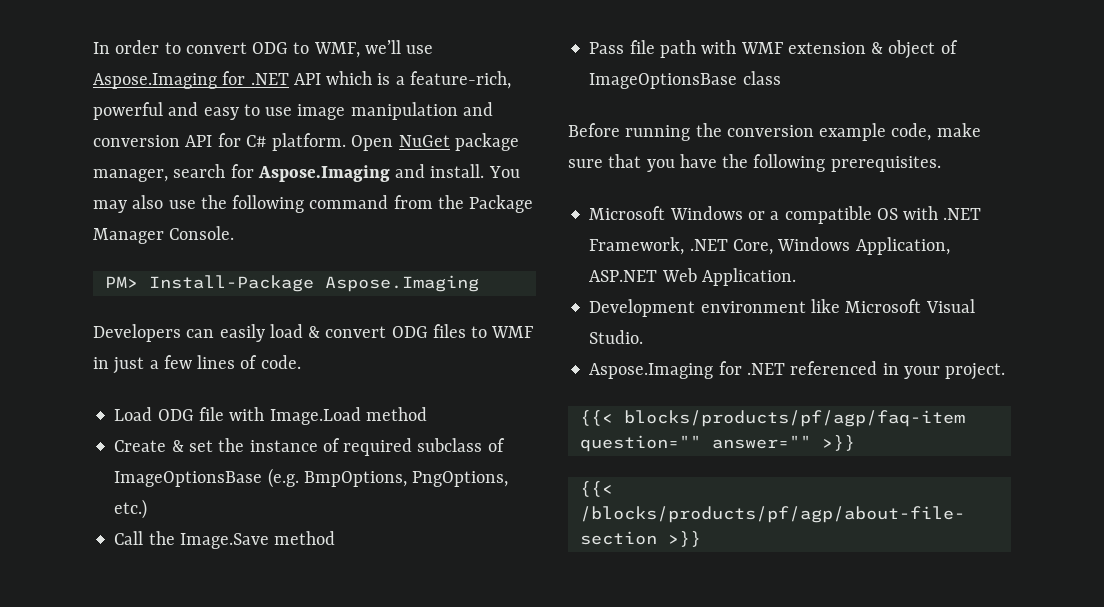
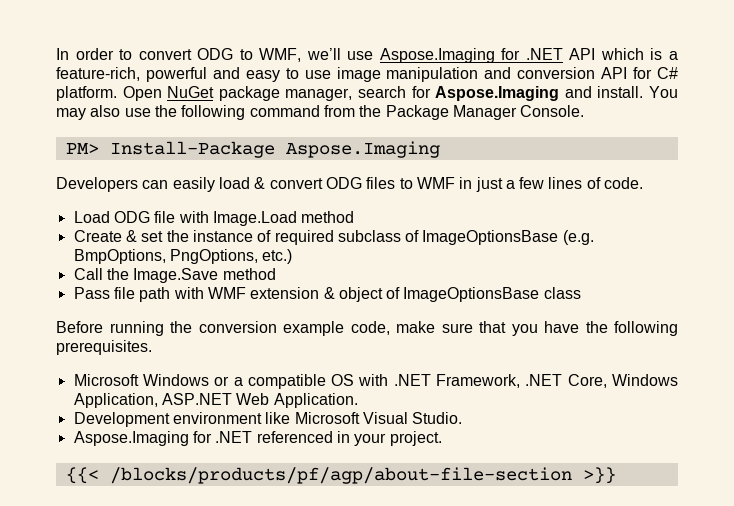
[579,410,965,427] [579,435,855,452] // {{< blocks/products/pf/agp/faq-item question="" answer="" >}} -> (442, 438) none

